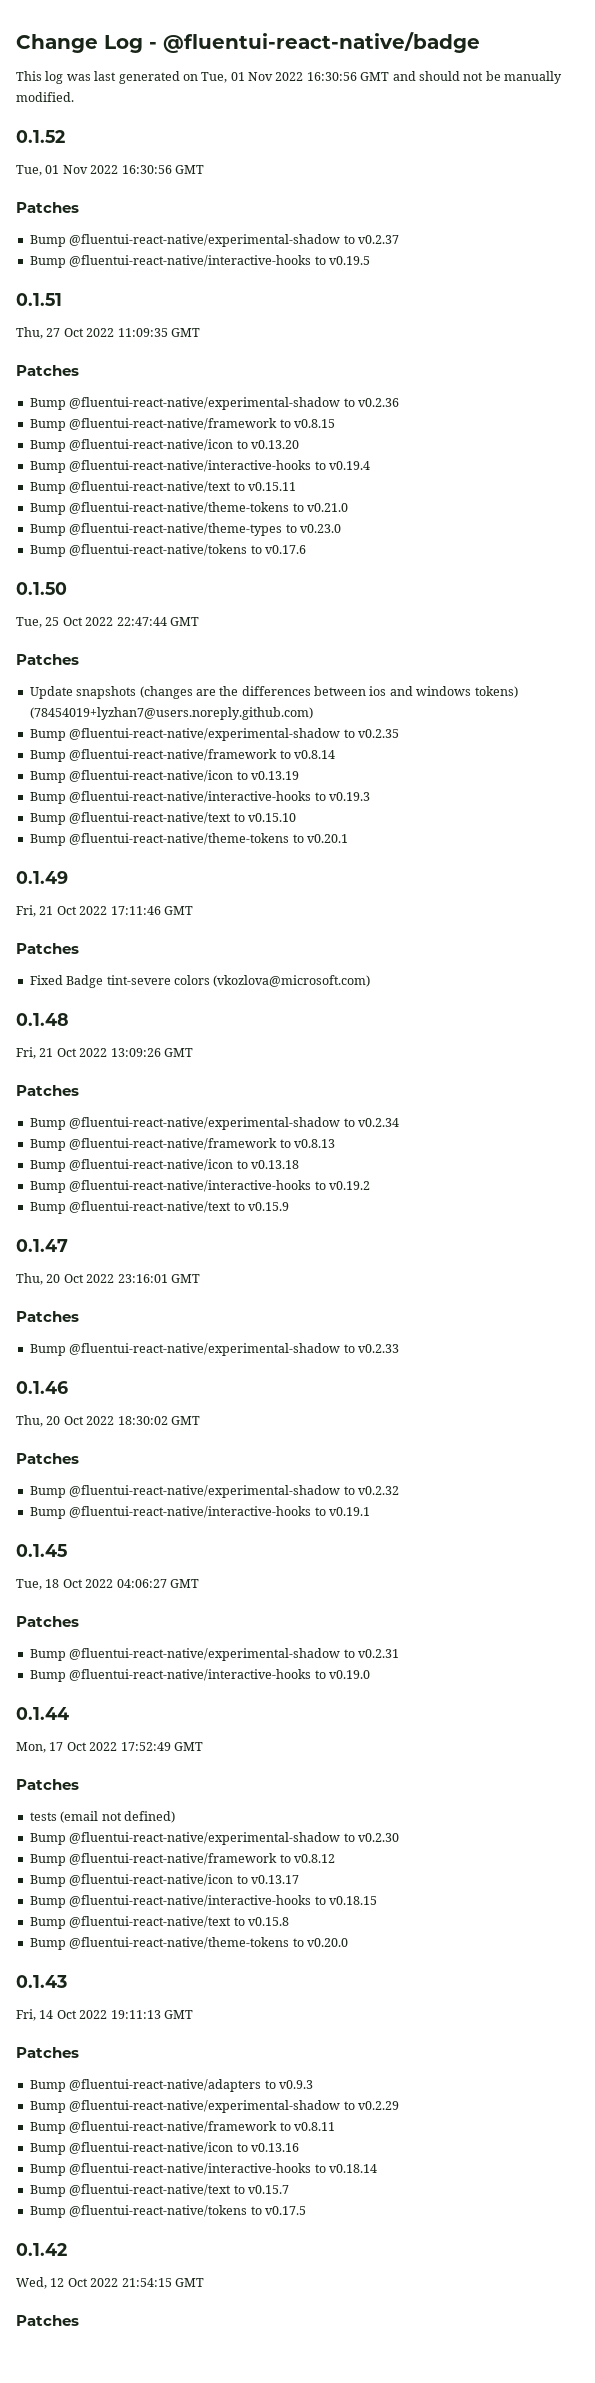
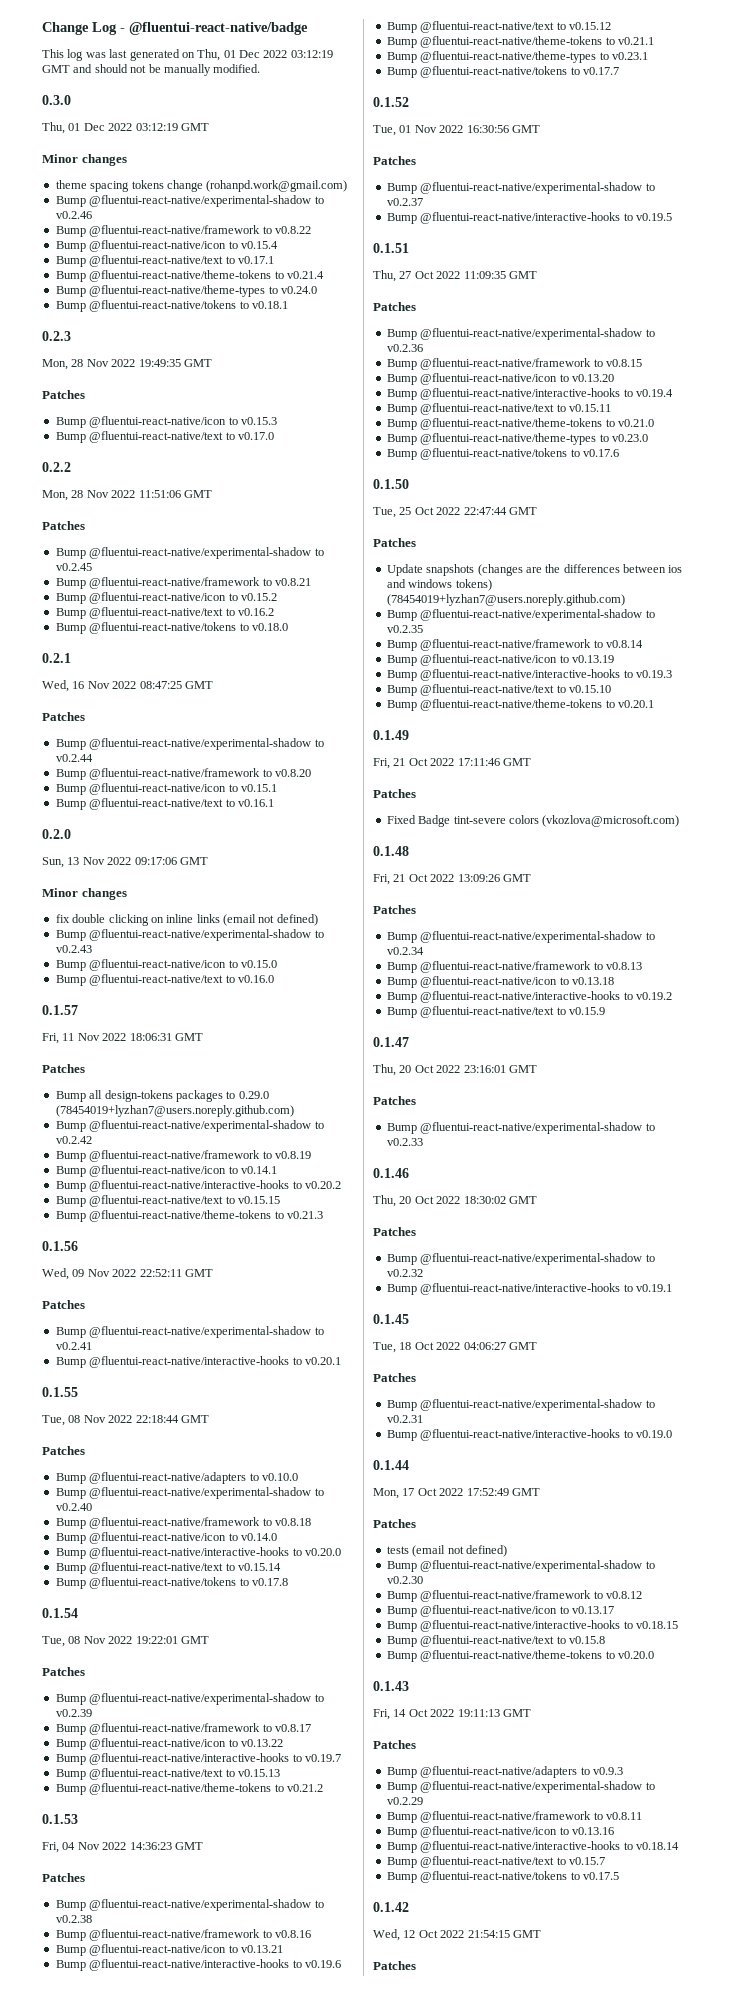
[201,72,357,83] Tue, 01 Nov 2022 16:30:56 -> [197,49,333,61] Thu, 01 Dec 2022 03:12:19
(74, 97) none -> [42,95,71,105] [42,122,209,134] [42,154,127,166] [55,180,348,192] [55,195,324,207] [55,211,92,219] [55,225,311,237] [55,240,278,252] [55,255,274,267] [55,270,324,282] [55,285,317,297] [55,300,288,312] [42,331,71,341] [42,359,212,370] [42,390,85,399] [55,416,277,428] [55,431,274,443] [42,462,71,472] [42,490,212,501] [42,521,85,530] [55,547,324,559] [55,563,92,571] [55,577,311,589] [55,592,277,604] [55,607,274,619] [55,622,288,634] [42,653,71,663] [42,680,213,692] [42,712,85,721] [55,738,324,750] [55,754,93,762] [55,768,311,780] [55,783,277,795] [55,798,274,810] [42,829,71,839] [42,857,208,868] [42,888,127,900] [55,914,318,926] [55,929,324,941] [55,945,92,953] [55,959,277,971] [55,974,274,986] [42,1005,78,1015] [42,1033,203,1044] [42,1064,85,1073] [55,1090,269,1102] [55,1105,294,1117] [55,1120,324,1132] [55,1136,92,1144] [55,1150,311,1162] [55,1165,277,1177] [55,1180,341,1192] [55,1195,280,1207] [55,1210,323,1222] [42,1241,78,1251] [42,1268,213,1280] [42,1300,85,1309] [55,1326,324,1338] [55,1342,92,1350] [55,1356,341,1368] [42,1387,78,1397] [42,1415,209,1426] [42,1446,85,1455] [55,1472,298,1484] [55,1487,324,1499] [55,1503,92,1511] [55,1517,311,1529] [55,1532,277,1544] [55,1547,341,1559] [55,1562,281,1574] [55,1577,288,1589] [42,1608,78,1618] [42,1636,209,1647] [42,1667,85,1676] [55,1693,324,1705] [55,1709,92,1717] [55,1723,311,1735] [55,1738,283,1750] [55,1753,341,1765] [55,1768,280,1780] [55,1783,323,1795] [42,1814,78,1824] [42,1842,203,1853] [42,1873,85,1882] [55,1899,324,1911] [55,1915,92,1923] [55,1929,311,1941] [55,1944,283,1956] [55,1959,341,1971] [386,21,611,33] [386,36,654,48] [386,51,648,63] [386,66,619,78] // 0.3.0 // Thu, 01 Dec 2022 03:12:19 GMT // Minor changes // theme spacing tokens change (rohanpd.work@gmail.com) // Bump @fluentui-react-native/experimental-shadow to v0.2.46 // Bump @fluentui-react-native/framework to v0.8.22 // Bump @fluentui-react-native/icon to v0.15.4 // Bump @fluentui-react-native/text to v0.17.1 // Bump @fluentui-react-native/theme-tokens to v0.21.4 // Bump @fluentui-react-native/theme-types to v0.24.0 // Bump @fluentui-react-native/tokens to v0.18.1 // 0.2.3 // Mon, 28 Nov 2022 19:49:35 GMT // Patches // Bump @fluentui-react-native/icon to v0.15.3 // Bump @fluentui-react-native/text to v0.17.0 // 0.2.2 // Mon, 28 Nov 2022 11:51:06 GMT // Patches // Bump @fluentui-react-native/experimental-shadow to v0.2.45 // Bump @fluentui-react-native/framework to v0.8.21 // Bump @fluentui-react-native/icon to v0.15.2 // Bump @fluentui-react-native/text to v0.16.2 // Bump @fluentui-react-native/tokens to v0.18.0 // 0.2.1 // Wed, 16 Nov 2022 08:47:25 GMT // Patches // Bump @fluentui-react-native/experimental-shadow to v0.2.44 // Bump @fluentui-react-native/framework to v0.8.20 // Bump @fluentui-react-native/icon to v0.15.1 // Bump @fluentui-react-native/text to v0.16.1 // 0.2.0 // Sun, 13 Nov 2022 09:17:06 GMT // Minor changes // fix double clicking on inline links (email not defined) // Bump @fluentui-react-native/experimental-shadow to v0.2.43 // Bump @fluentui-react-native/icon to v0.15.0 // Bump @fluentui-react-native/text to v0.16.0 // 0.1.57 // Fri, 11 Nov 2022 18:06:31 GMT // Patches // Bump all design-tokens packages to 0.29.0 (78454019+lyzhan7@users.noreply.github.com) // Bump @fluentui-react-native/experimental-shadow to v0.2.42 // Bump @fluentui-react-native/framework to v0.8.19 // Bump @fluentui-react-native/icon to v0.14.1 // Bump @fluentui-react-native/interactive-hooks to v0.20.2 // Bump @fluentui-react-native/text to v0.15.15 // Bump @fluentui-react-native/theme-tokens to v0.21.3 // 0.1.56 // Wed, 09 Nov 2022 22:52:11 GMT // Patches // Bump @fluentui-react-native/experimental-shadow to v0.2.41 // Bump @fluentui-react-native/interactive-hooks to v0.20.1 // 0.1.55 // Tue, 08 Nov 2022 22:18:44 GMT // Patches // Bump @fluentui-react-native/adapters to v0.10.0 // Bump @fluentui-react-native/experimental-shadow to v0.2.40 // Bump @fluentui-react-native/framework to v0.8.18 // Bump @fluentui-react-native/icon to v0.14.0 // Bump @fluentui-react-native/interactive-hooks to v0.20.0 // Bump @fluentui-react-native/text to v0.15.14 // Bump @fluentui-react-native/tokens to v0.17.8 // 0.1.54 // Tue, 08 Nov 2022 19:22:01 GMT // Patches // Bump @fluentui-react-native/experimental-shadow to v0.2.39 // Bump @fluentui-react-native/framework to v0.8.17 // Bump @fluentui-react-native/icon to v0.13.22 // Bump @fluentui-react-native/interactive-hooks to v0.19.7 // Bump @fluentui-react-native/text to v0.15.13 // Bump @fluentui-react-native/theme-tokens to v0.21.2 // 0.1.53 // Fri, 04 Nov 2022 14:36:23 GMT // Patches // Bump @fluentui-react-native/experimental-shadow to v0.2.38 // Bump @fluentui-react-native/framework to v0.8.16 // Bump @fluentui-react-native/icon to v0.13.21 // Bump @fluentui-react-native/interactive-hooks to v0.19.6 // Bump @fluentui-react-native/text to v0.15.12 // Bump @fluentui-react-native/theme-tokens to v0.21.1 // Bump @fluentui-react-native/theme-types to v0.23.1 // Bump @fluentui-react-native/tokens to v0.17.7

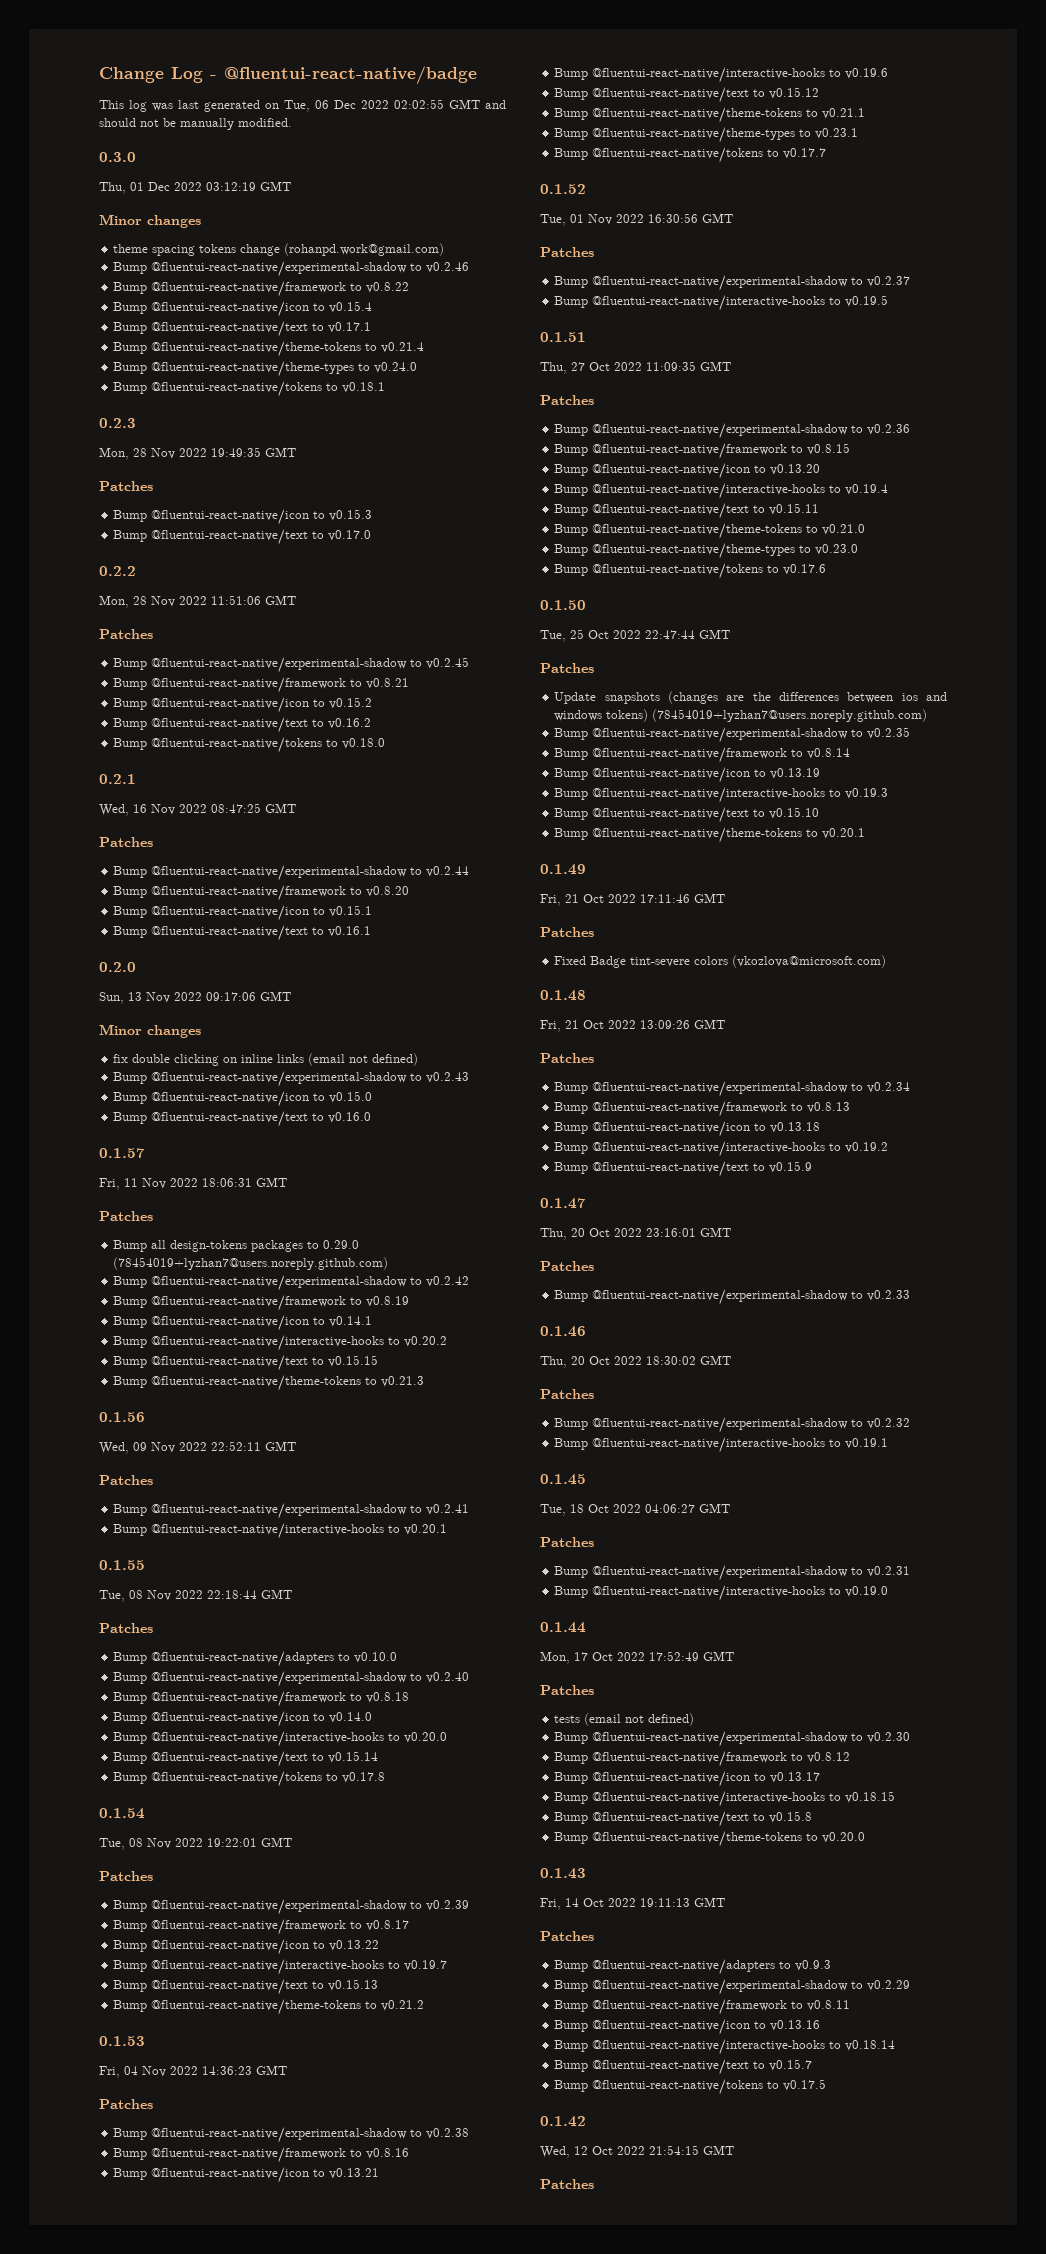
[197,49,333,61] Thu, 01 Dec 2022 03:12:19 -> [284,99,444,112] Tue, 06 Dec 2022 02:02:55

